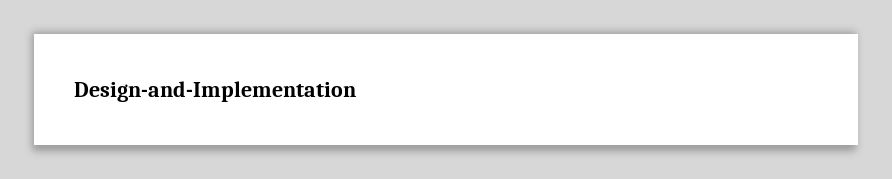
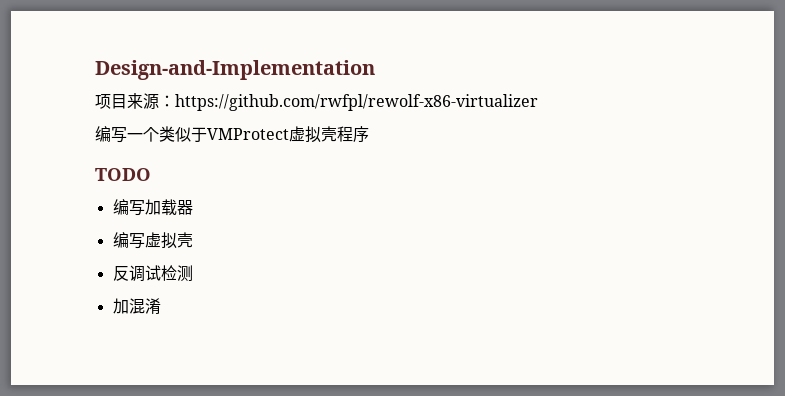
(356, 91) none -> [95,93,538,111] [95,126,369,143] [95,168,151,181] [112,199,193,216] [112,232,193,249] [112,265,193,282] [112,298,161,314] // 项目来源：https://github.com/rwfpl/rewolf-x86-virtualizer // 编写一个类似于VMProtect虚拟壳程序 // TODO // 编写加载器 // 编写虚拟壳 // 反调试检测 // 加混淆

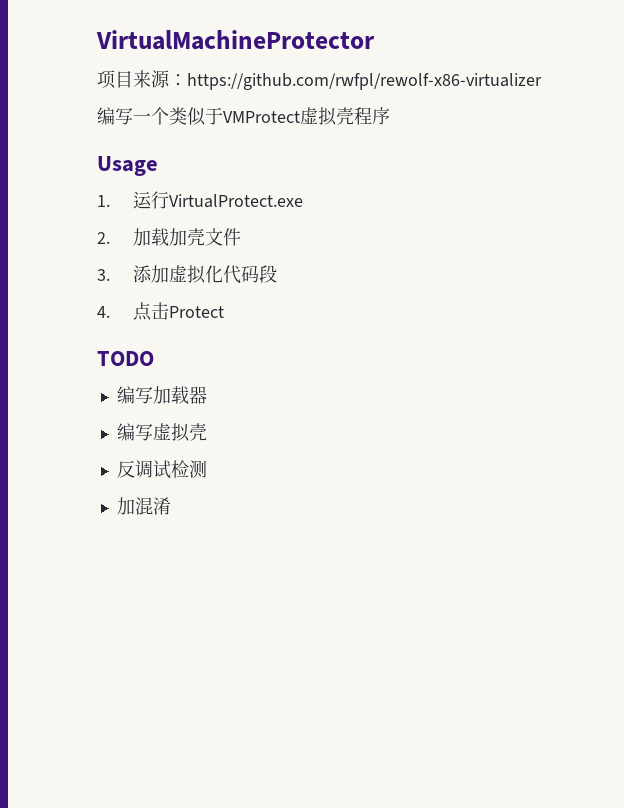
[95,60,375,80] Design-and-Implementation -> [96,30,375,50] VirtualMachineProtector
(369, 134) none -> [97,156,158,176] [97,191,303,209] [97,228,241,246] [97,265,277,284] [97,302,224,321] // Usage // 1.运行VirtualProtect.exe // 2.加载加壳文件 // 3.添加虚拟化代码段 // 4.点击Protect

